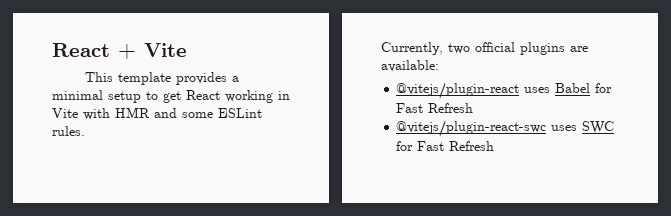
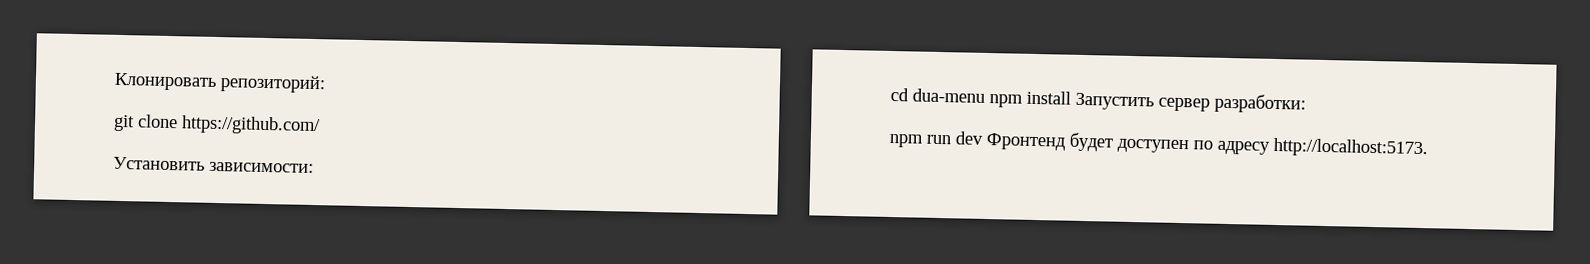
[52,43,187,59] [85,72,240,85] [52,90,290,103] [52,107,262,120] [52,126,85,136] [381,42,588,55] [381,60,439,72] [396,82,613,99] [396,103,474,113] [396,120,615,137] [396,141,495,151] React + Vite // This template provides a minimal setup to get React working in Vite with HMR and some ESLint rules. // Currently, two official plugins are available: // @vitejs/plugin-react uses Babel for Fast Refresh // @vitejs/plugin-react-swc uses SWC for Fast Refresh -> [114,72,326,94] [113,114,321,136] [113,156,314,173] [890,87,1306,114] [889,131,1428,159] Клонировать репозиторий: // git clone https://github.com/ // Установить зависимости: // cd dua-menu npm install Запустить сервер разработки: // npm run dev Фронтенд будет доступен по адресу http://localhost:5173.

